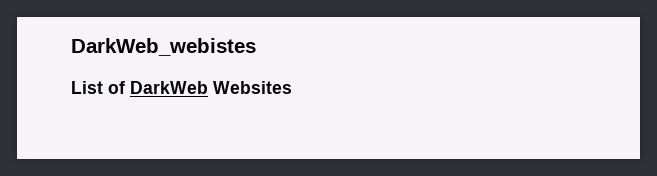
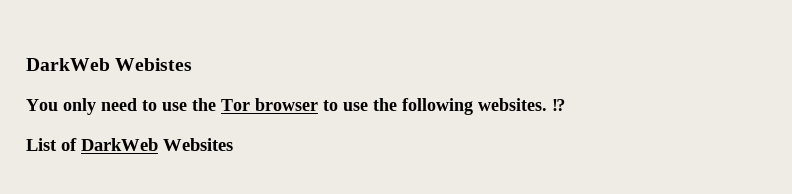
[71,38,256,56] DarkWeb_webistes -> [26,58,193,71] [26,98,565,115] DarkWeb Webistes // You only need to use the Tor browser to use the following websites. ⁉

